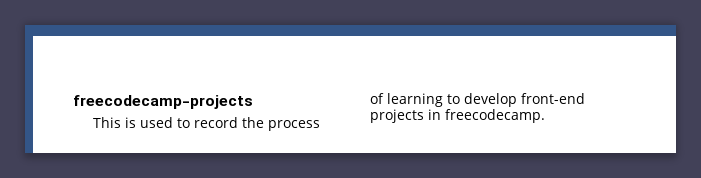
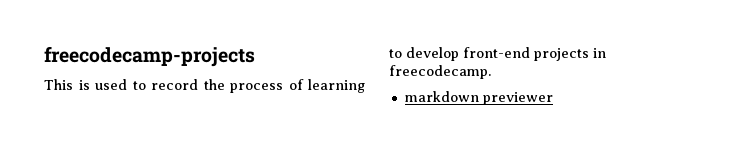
(545, 116) none -> [404,91,553,105] // markdown previewer

